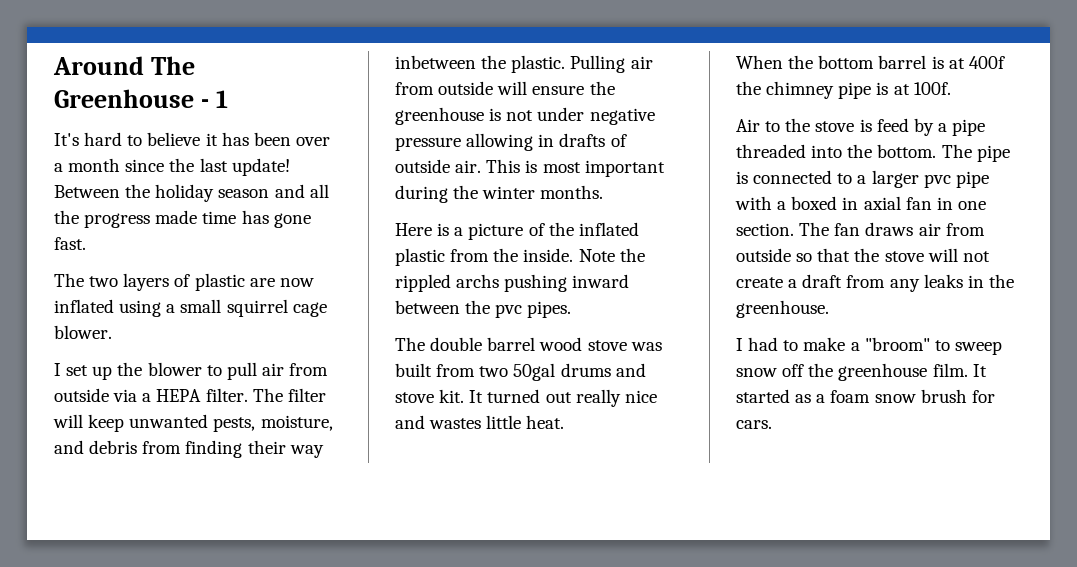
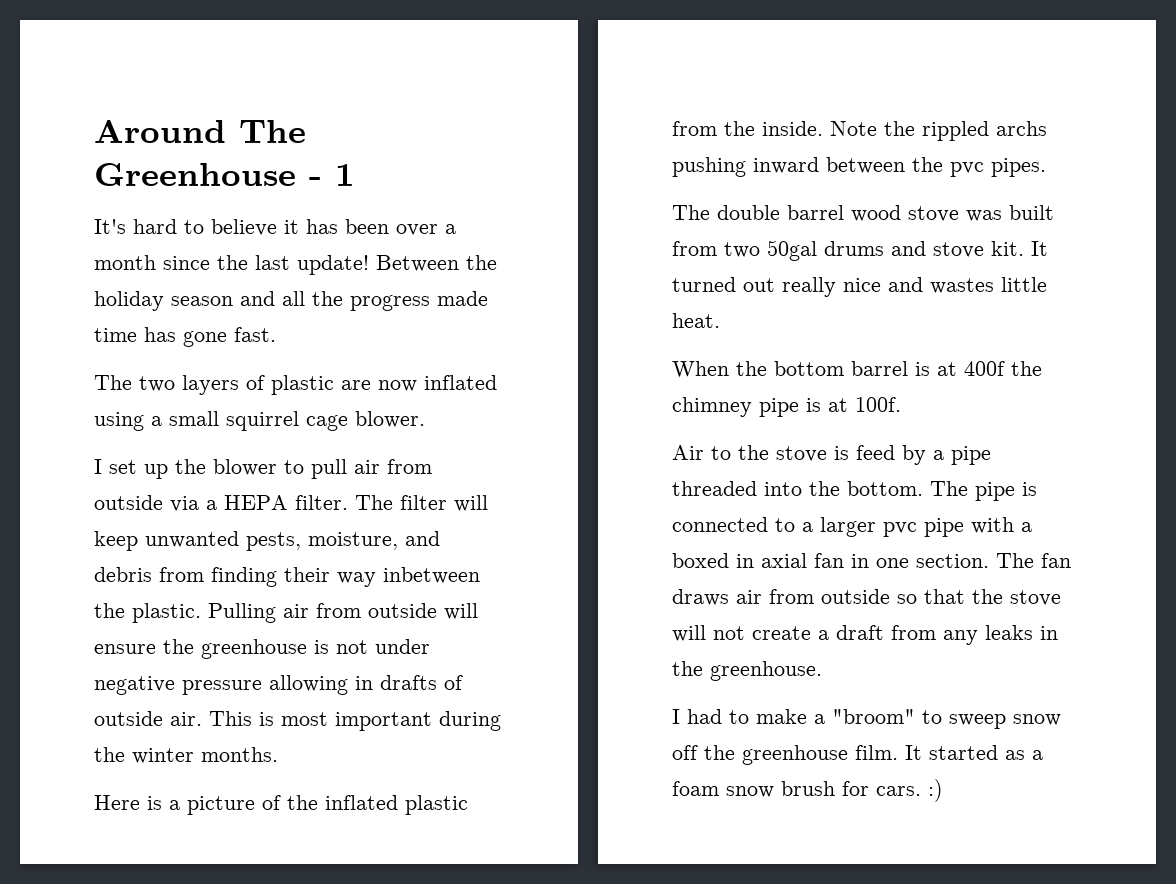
(772, 424) none -> [928,779,943,802] :)

